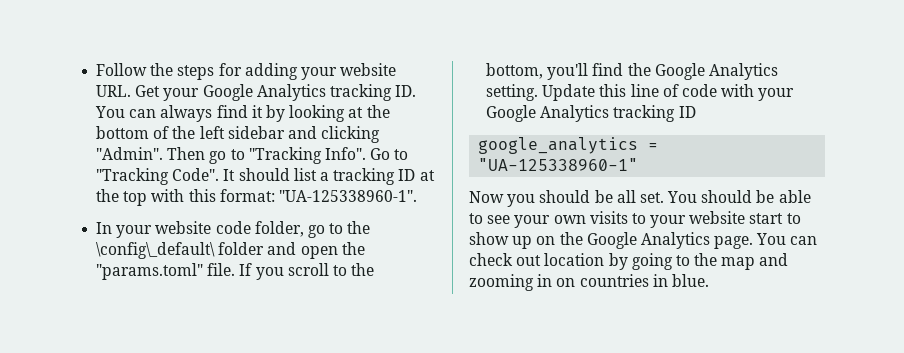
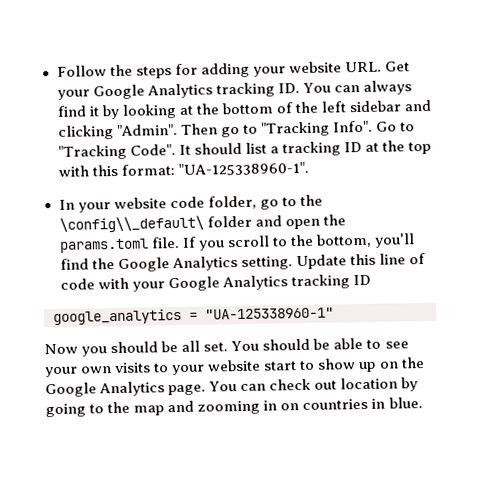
[96,242,216,259] \config\_default\ -> [58,215,204,233] \config\\_default\
[96,263,204,280] "params.toml" -> [58,238,149,253] params.toml

